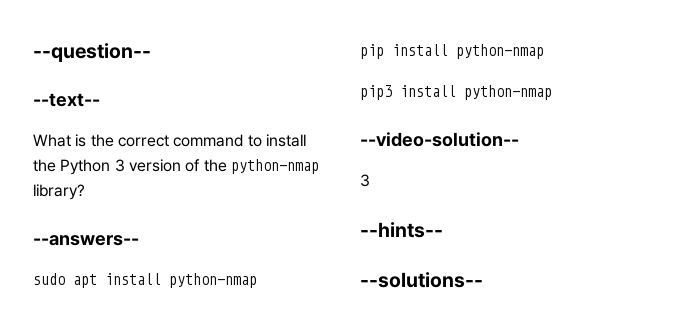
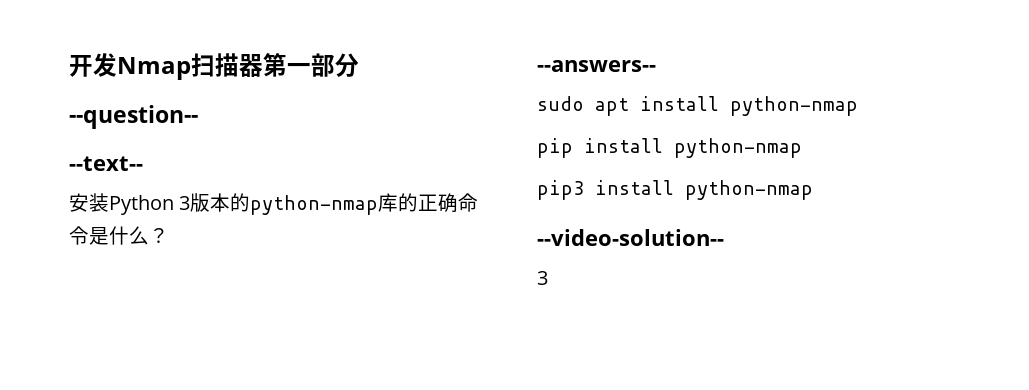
[33,43,151,62] [33,93,100,107] [33,134,306,147] [33,159,319,175] [33,184,85,200] --question-- // --text-- // What is the correct command to install the Python 3 version of the python-nmap library? -> [69,53,359,80] [69,105,198,129] [69,156,143,171] [69,193,479,215] [69,226,169,245] 开发Nmap扫描器第一部分 // --question-- // --text-- // 安装Python 3版本的python-nmap库的正确命令是什么？
[360,222,443,238] [360,272,483,288] // --hints-- // --solutions-- -> (548, 278) none

